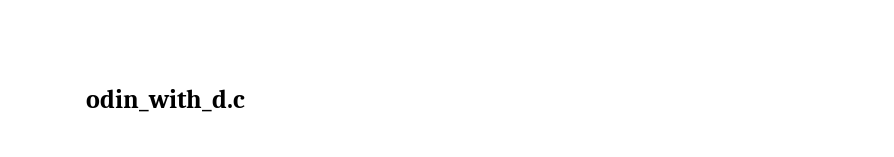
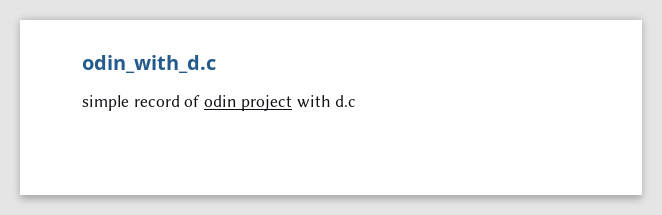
(245, 100) none -> [82,95,357,111] // simple record of odin project with d.c

